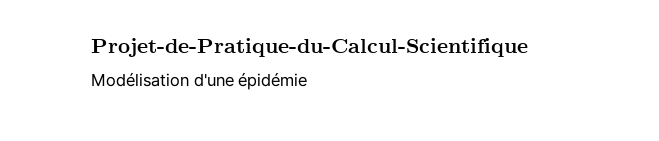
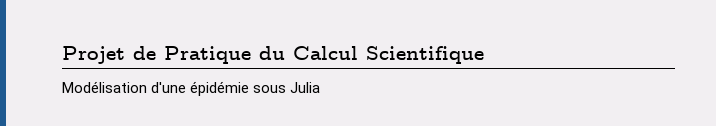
[91,38,528,57] Projet-de-Pratique-du-Calcul-Scientifique -> [62,46,484,64] Projet de Pratique du Calcul Scientifique
(308, 81) none -> [253,82,321,93] sous Julia

